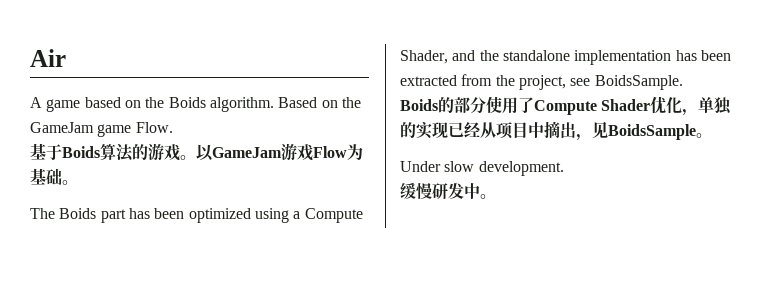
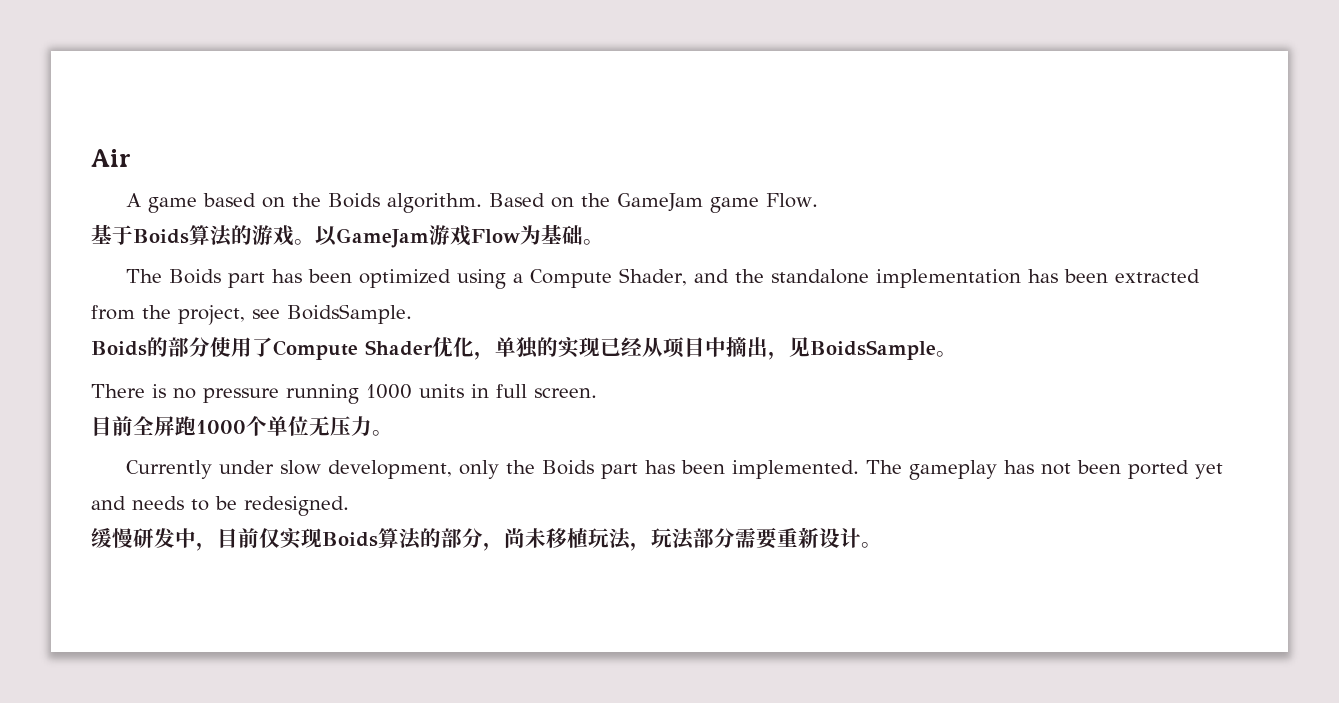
[400,161,564,176] [400,182,480,200] Under slow development. // 缓慢研发中 -> [91,384,597,404] [91,416,393,436] [125,460,1223,480] [91,496,349,516] [91,527,861,551] There is no pressure running 1000 units in full screen. // 目前全屏跑1000个单位无压力。 // Currently under slow development, only the Boids part has been implemented. The gameplay has not been ported yet and needs to be redesigned. // 缓慢研发中，目前仅实现Boids算法的部分，尚未移植玩法，玩法部分需要重新设计

